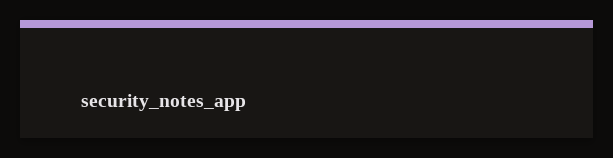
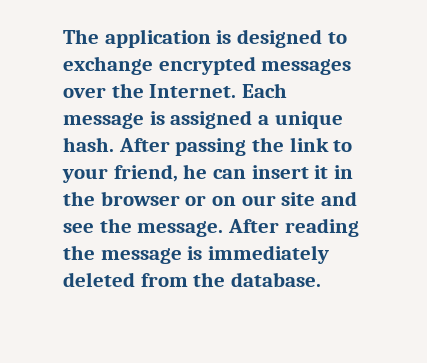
[81,94,246,111] security_notes_app -> [63,29,347,48] [63,56,352,75] [63,83,288,98] [63,110,343,129] [63,137,353,156] [62,164,354,183] [63,191,358,206] [63,218,359,237] [63,245,330,264] [63,272,322,287] The application is designed to exchange encrypted messages over the Internet. Each message is assigned a unique hash. After passing the link to your friend, he can insert it in the browser or on our site and see the message. After reading the message is immediately deleted from the database.

